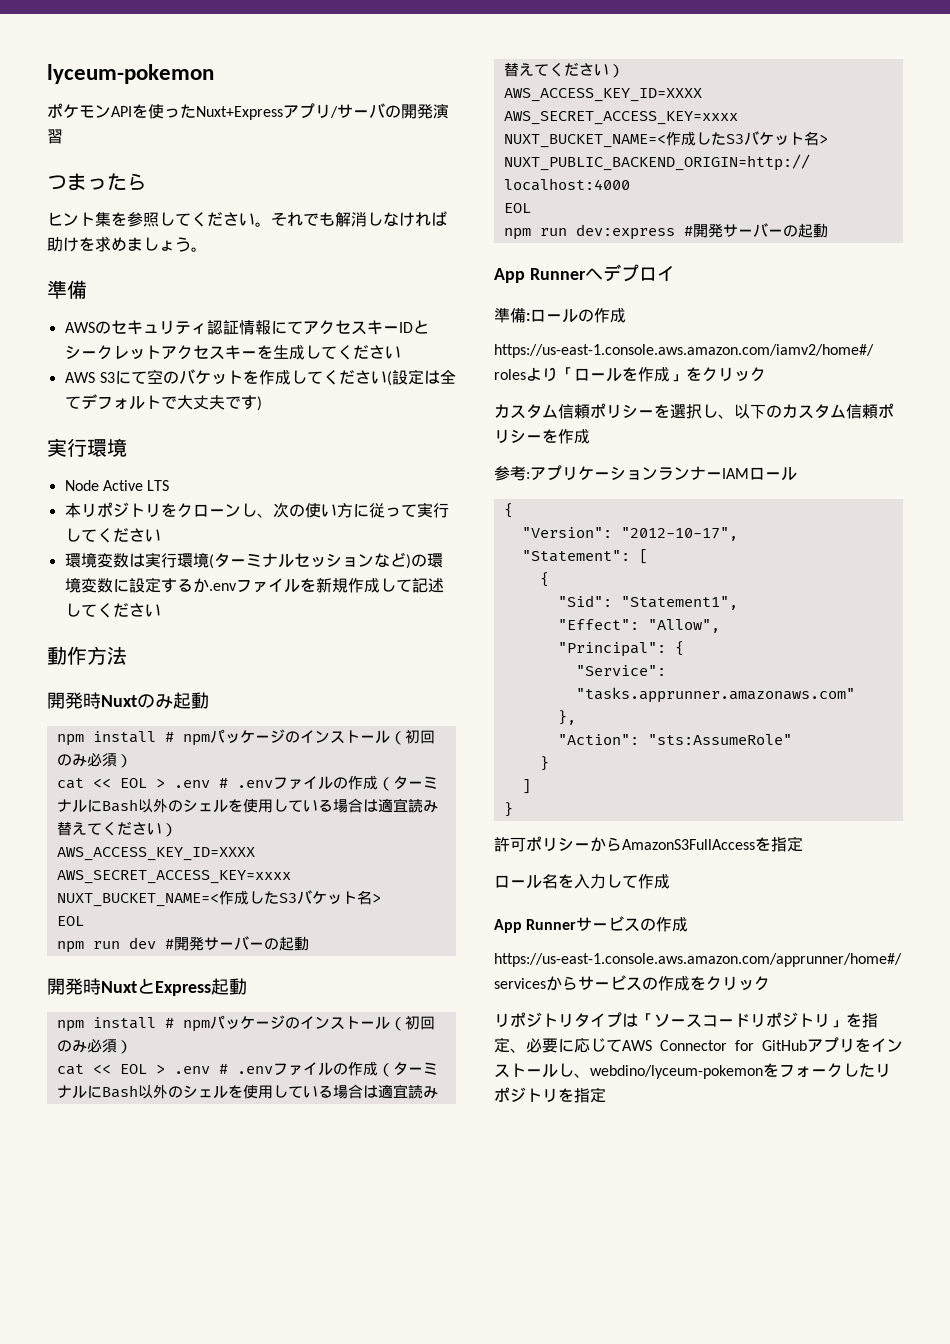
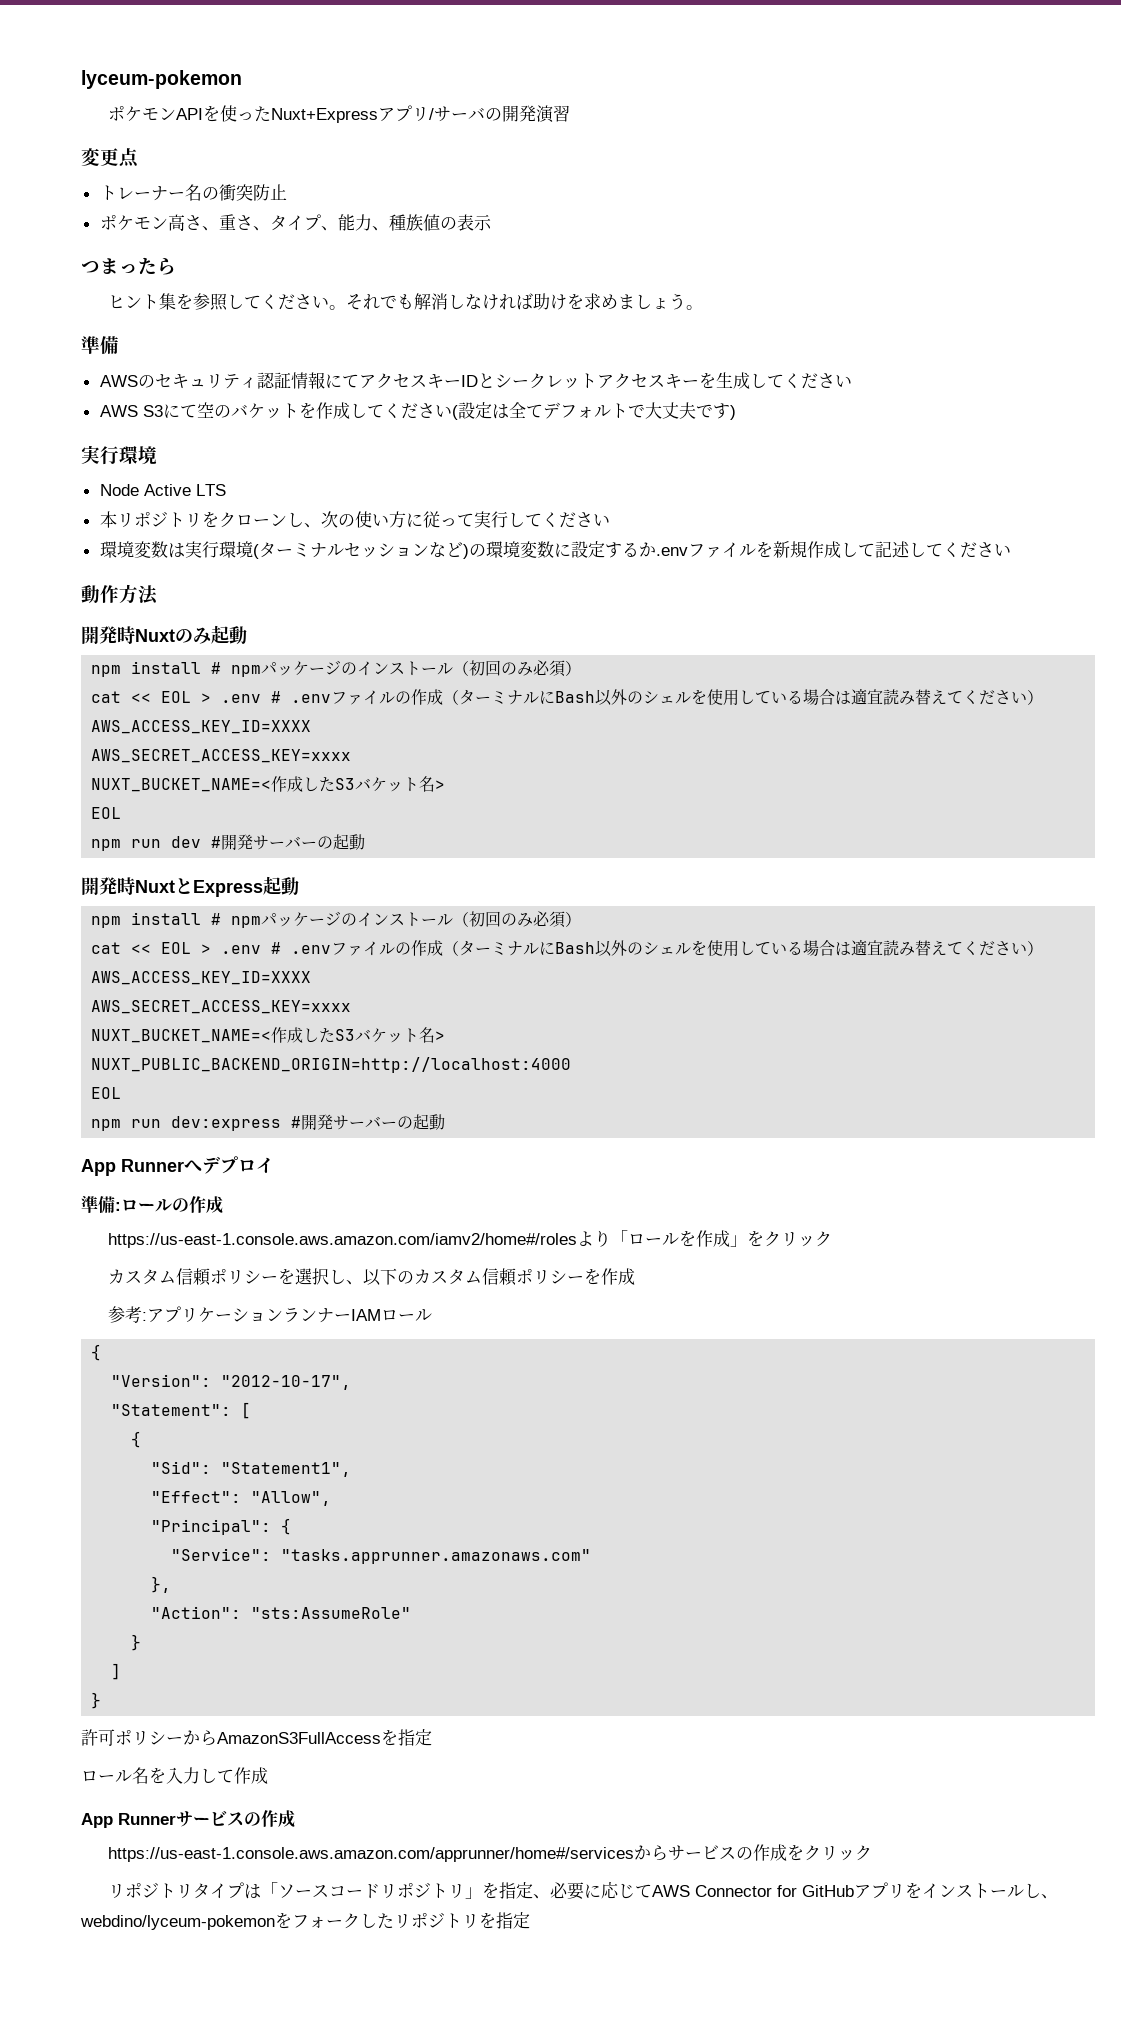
(63, 136) none -> [81,148,139,168] [99,184,287,201] [99,214,492,231] // 変更点 // トレーナー名の衝突防止 // ポケモン高さ、重さ、タイプ、能力、種族値の表示

